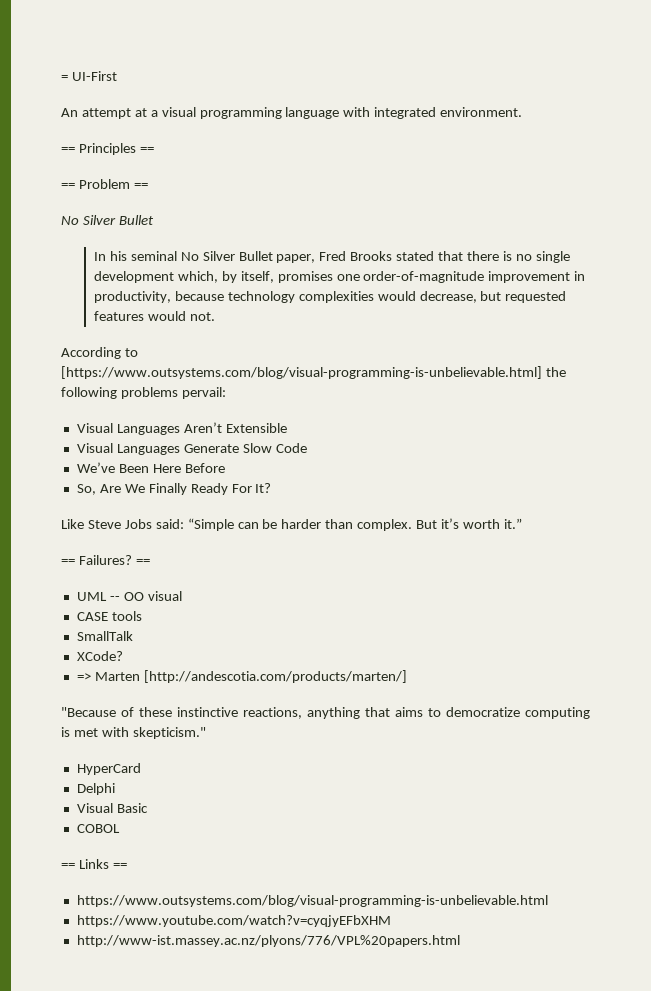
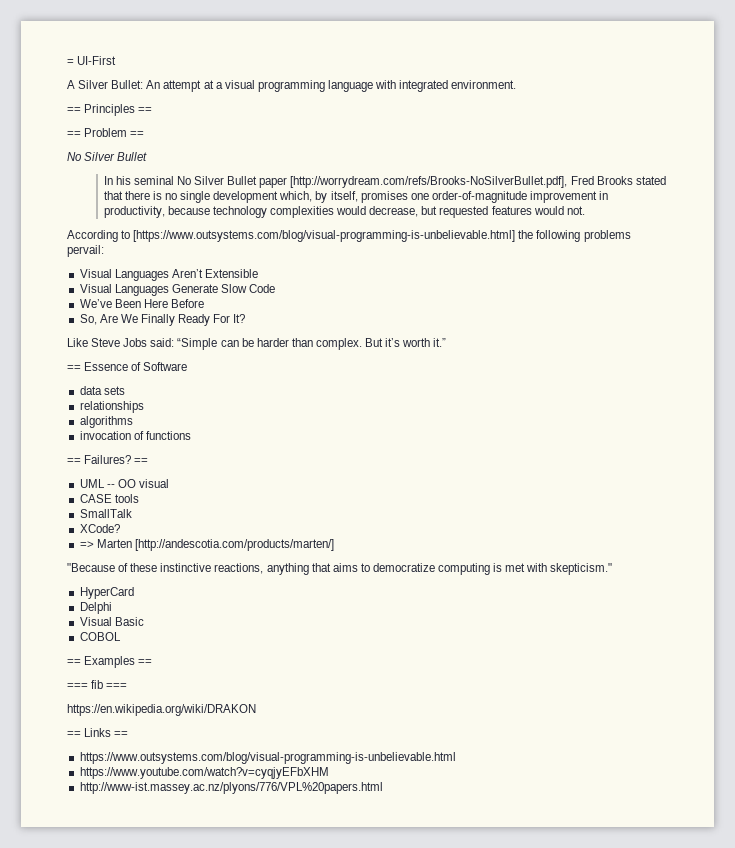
(117, 76) none -> [67,80,144,89] A Silver Bullet:
[276,254,316,263] paper, -> [259,176,568,188] paper [http://worrydream.com/refs/Brooks-NoSilverBullet.pdf],
(522, 523) none -> [67,362,188,371] [79,386,125,395] [79,401,144,413] [79,416,133,428] [79,431,191,440] // == Essence of Software // data sets // relationships // algorithms // invocation of functions
(120, 828) none -> [67,656,153,668] [67,680,128,689] [67,704,256,716] // == Examples == // === fib === // https://en.wikipedia.org/wiki/DRAKON

